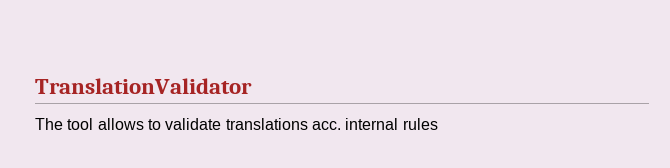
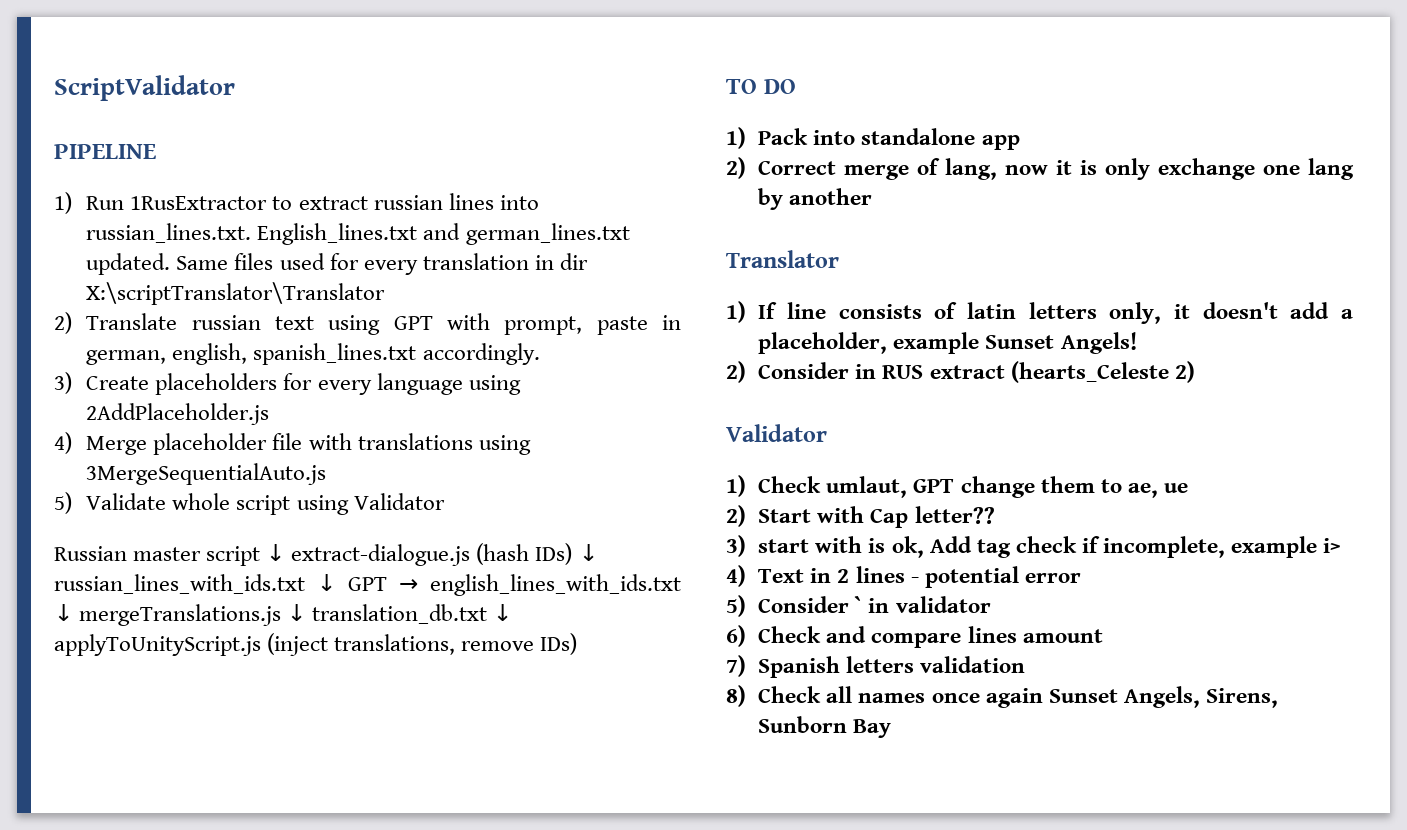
[35,78,252,94] [35,118,438,130] TranslationValidator // The tool allows to validate translations acc. internal rules -> [54,75,235,101] [54,144,156,159] [54,192,539,214] [86,223,630,245] [86,253,588,275] [86,282,386,305] [54,312,682,335] [86,343,540,365] [54,372,521,395] [86,403,270,425] [54,432,531,455] [86,463,327,485] [54,492,445,515] [54,543,598,566] [54,574,681,596] [54,604,513,626] [54,633,578,656] [726,79,796,94] [726,127,1020,150] [726,157,1354,180] [758,188,873,210] [726,250,839,268] [726,301,1353,324] [758,332,1137,354] [726,361,1195,383] [726,424,827,442] [726,475,1188,498] [726,505,995,528] [726,535,1342,558] [726,565,1081,588] [726,595,991,617] [726,625,1103,648] [726,655,1026,678] [726,685,1278,708] [758,716,892,738] ScriptValidator // PIPELINE // 1) Run 1RusExtractor to extract russian lines into russian_lines.txt. English_lines.txt and german_lines.txt updated. Same files used for every translation in dir X:\scriptTranslator\Translator // 2) Translate russian text using GPT with prompt, paste in german, english, spanish_lines.txt accordingly. // 3) Create placeholders for every language using 2AddPlaceholder.js // 4) Merge placeholder file with translations using 3MergeSequentialAuto.js // 5) Validate whole script using Validator // Russian master script ↓ extract-dialogue.js (hash IDs) ↓ russian_lines_with_ids.txt ↓ GPT → english_lines_with_ids.txt ↓ mergeTranslations.js ↓ translation_db.txt ↓ applyToUnityScript.js (inject translations, remove IDs) // TO DO // 1) Pack into standalone app // 2) Correct merge of lang, now it is only exchange one lang by another // Translator // 1) If line consists of latin letters only, it doesn't add a placeholder, example Sunset Angels! // 2) Consider in RUS extract (hearts_Celeste 2) // Validator // 1) Check umlaut, GPT change them to ae, ue // 2) Start with Cap letter?? // 3) start with is ok, Add tag check if incomplete, example i> // 4) Text in 2 lines - potential error // 5) Consider ` in validator // 6) Check and compare lines amount // 7) Spanish letters validation // 8) Check all names once again Sunset Angels, Sirens, Sunborn Bay

